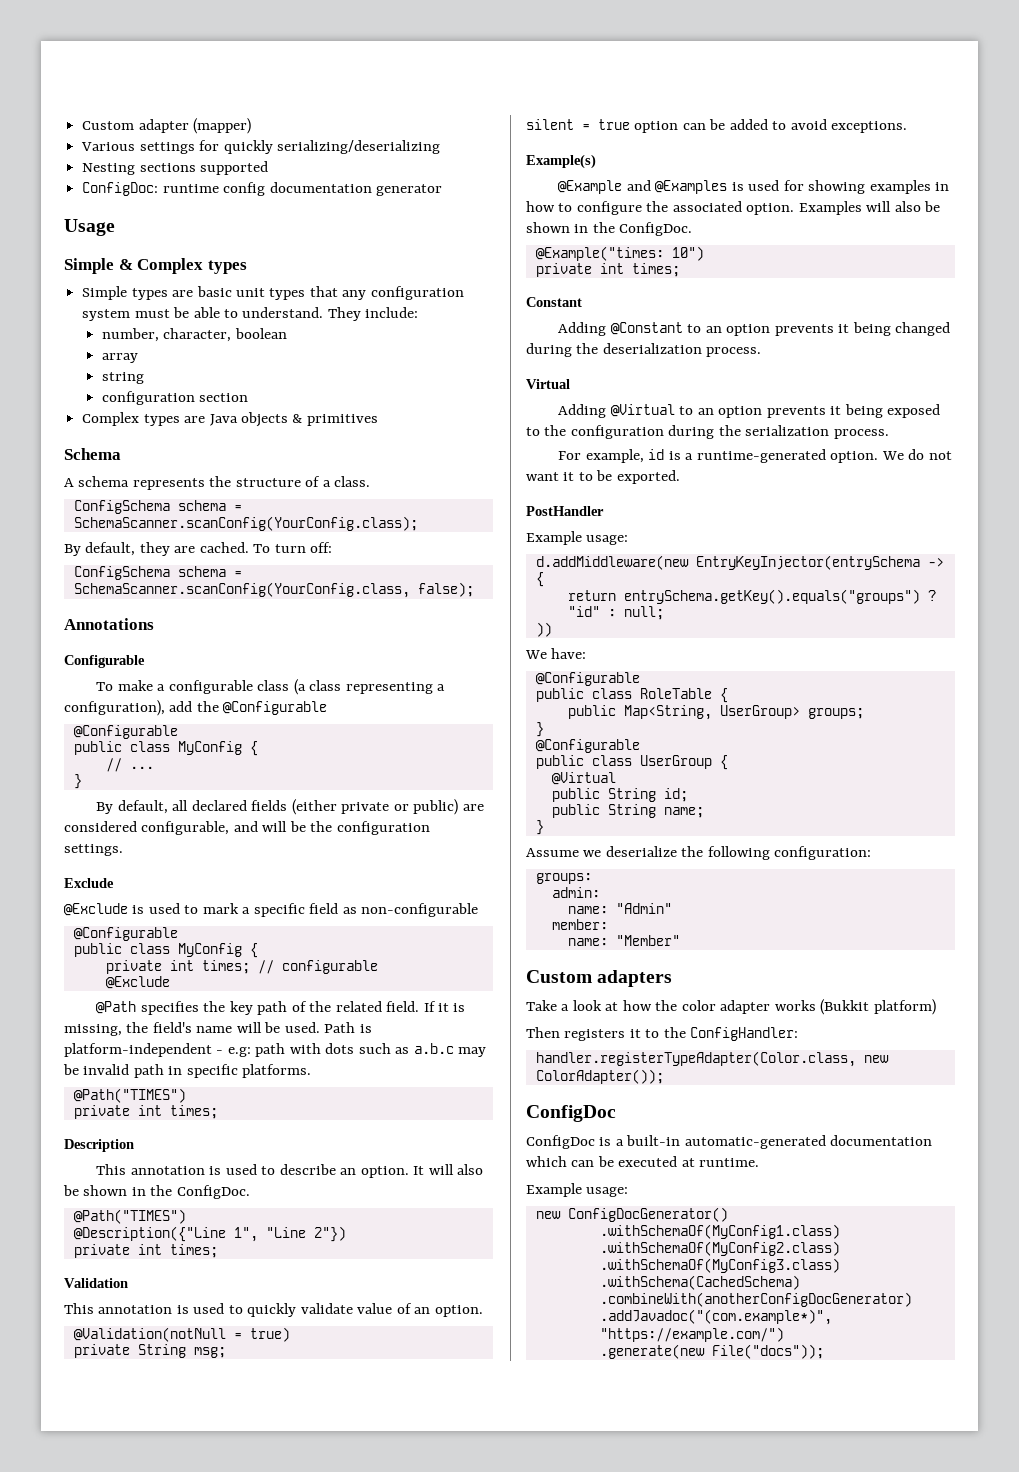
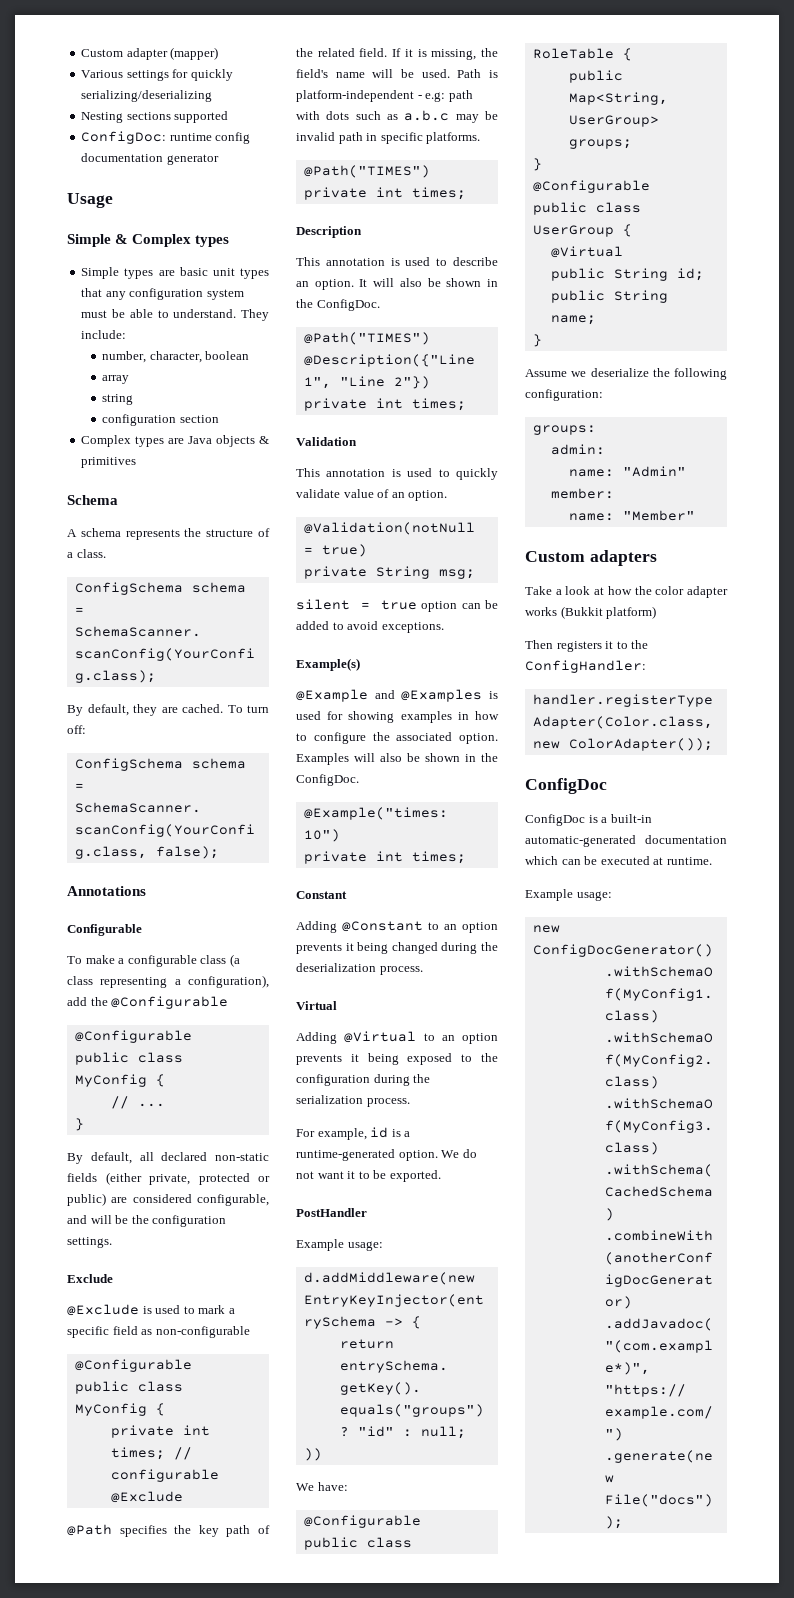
(247, 805) none -> [215,1153,269,1161] non-static
[341,802,390,814] private -> [149,1173,250,1185] private, protected

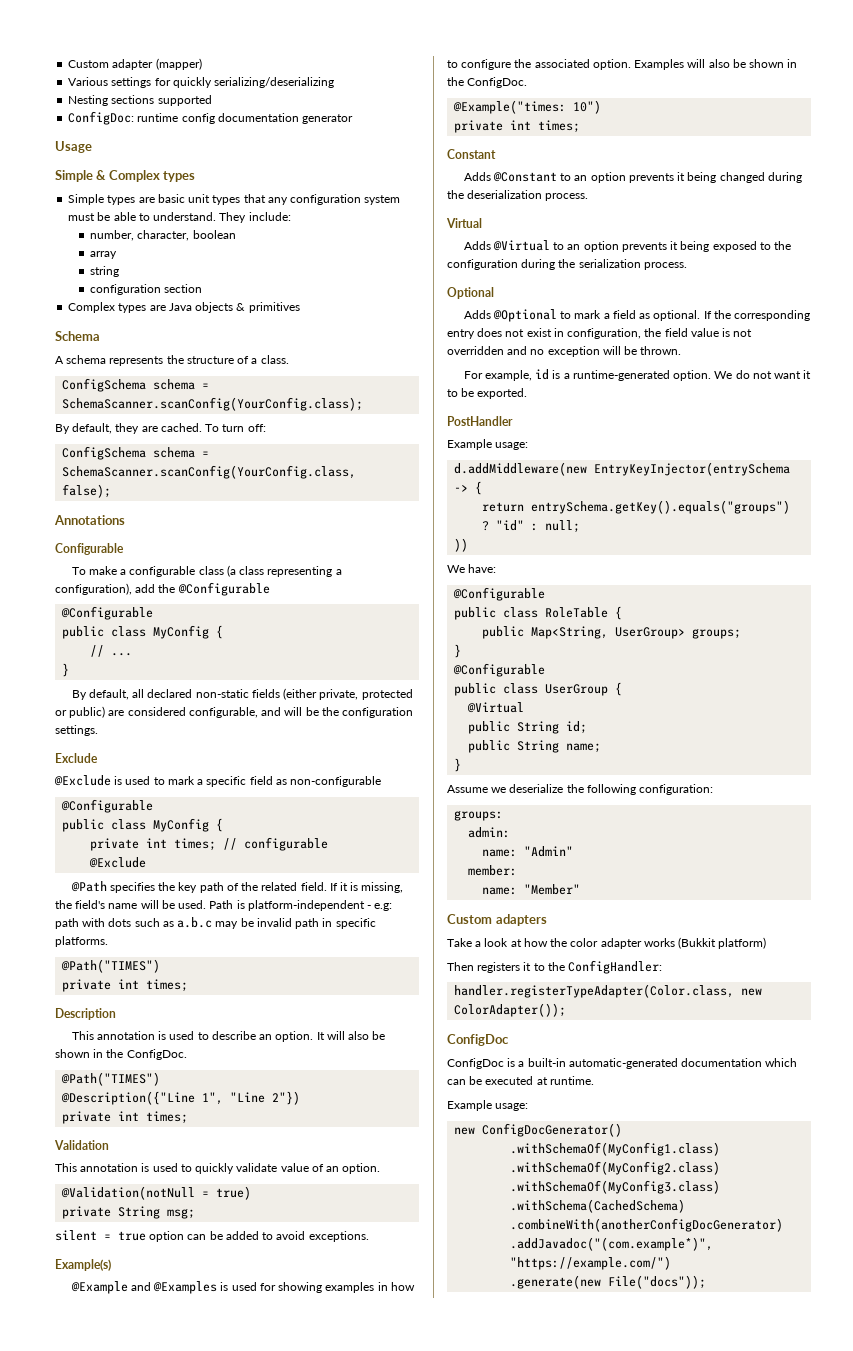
[296,921,337,933] Adding -> [463,172,491,181] Adds
[296,1032,337,1044] Adding -> [463,241,491,250] Adds
(410, 1102) none -> [447,287,494,299] [463,309,810,322] [447,328,753,339] [447,346,682,357] // Optional // Adds @Optional to mark a field as optional. If the corresponding entry does not exist in configuration, the field value is not overridden and no exception will be thrown.

